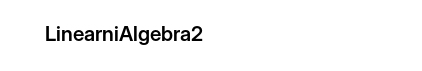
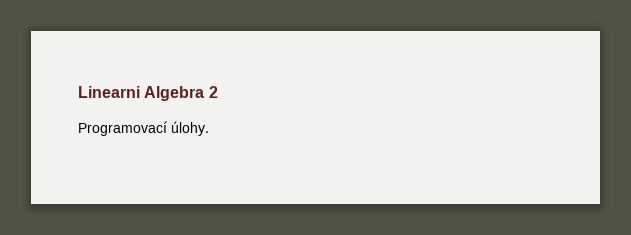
[45,26,203,45] LinearniAlgebra2 -> [78,86,218,101] [78,121,209,136] Linearni Algebra 2 // Programovací úlohy.

